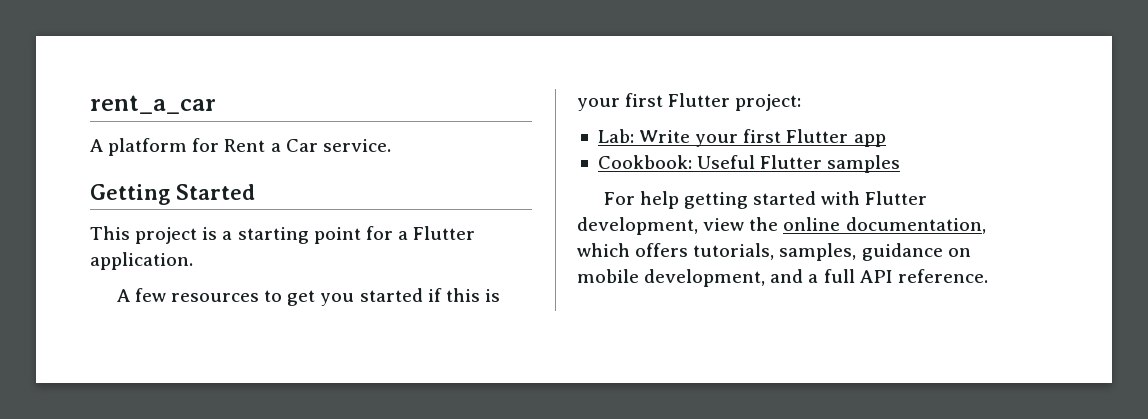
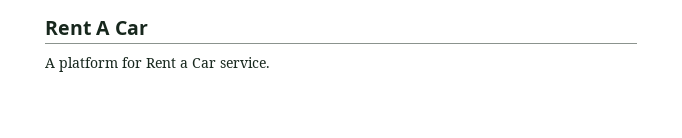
[90,95,216,114] rent_a_car -> [45,21,148,35] Rent A Car
[90,184,255,205] [90,226,476,244] [90,252,193,270] [116,288,500,306] [577,93,802,111] [597,129,886,147] [597,155,901,173] [603,191,928,209] [577,217,986,235] [577,243,971,261] [577,269,988,287] // Getting Started // This project is a starting point for a Flutter application. // A few resources to get you started if this is your first Flutter project: // Lab: Write your first Flutter app // Cookbook: Useful Flutter samples // For help getting started with Flutter development, view the online documentation, which offers tutorials, samples, guidance on mobile development, and a full API reference. -> (270, 62) none

